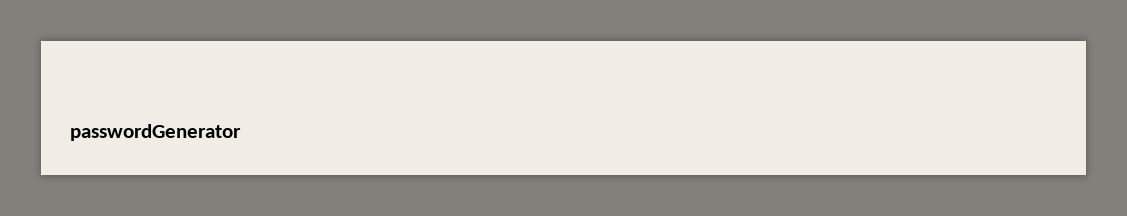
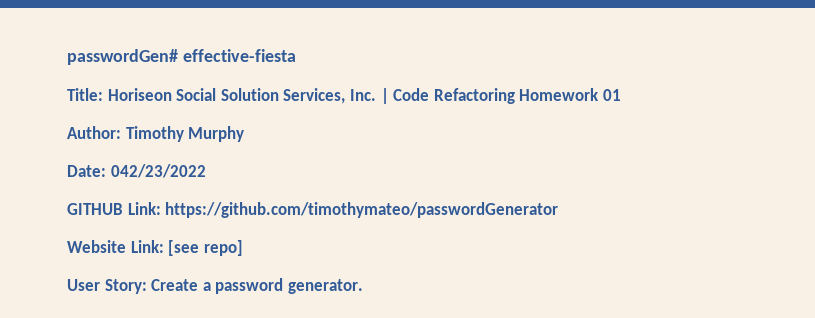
[70,124,241,141] passwordGenerator -> [67,49,296,65] [67,88,621,104] [67,126,245,142] [67,164,206,178] [67,202,559,218] [67,240,243,256] [67,278,363,294] passwordGen# effective-fiesta // Title: Horiseon Social Solution Services, Inc. | Code Refactoring Homework 01 // Author: Timothy Murphy // Date: 042/23/2022 // GITHUB Link: https://github.com/timothymateo/passwordGenerator // Website Link: [see repo] // User Story: Create a password generator.

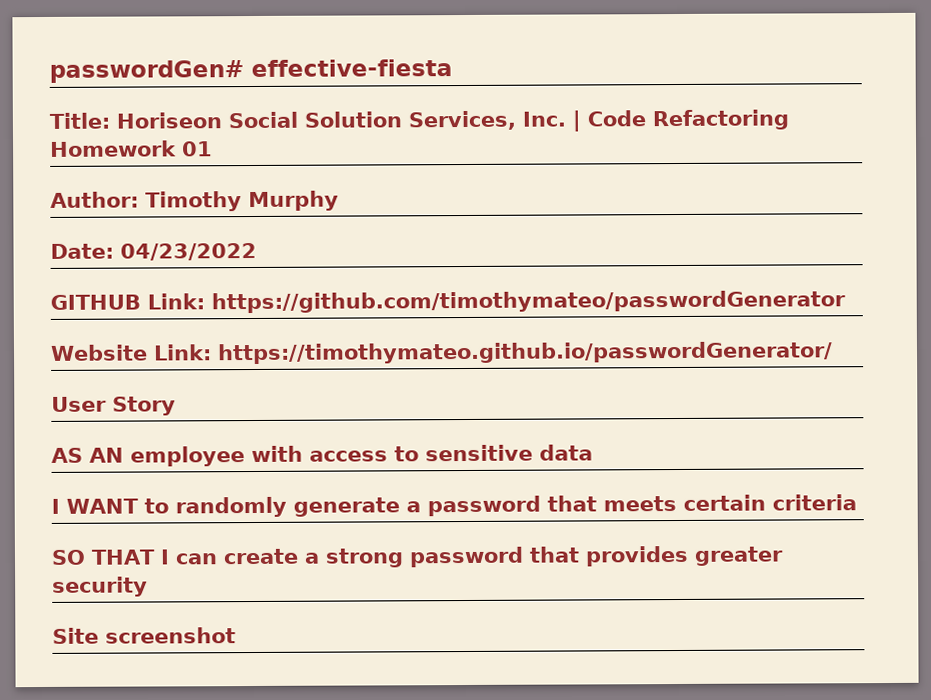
[110,164,206,178] 042/23/2022 -> [120,242,257,261] 04/23/2022
[168,240,243,256] [see repo] -> [216,341,833,365] https://timothymateo.github.io/passwordGenerator/
[104,278,363,294] Story: Create a password generator. -> [112,396,176,416] [51,444,593,467] [51,494,857,518] [51,545,784,568] [52,576,148,597] [52,627,236,644] Story // AS AN employee with access to sensitive data // I WANT to randomly generate a password that meets certain criteria // SO THAT I can create a strong password that provides greater security // Site screenshot

